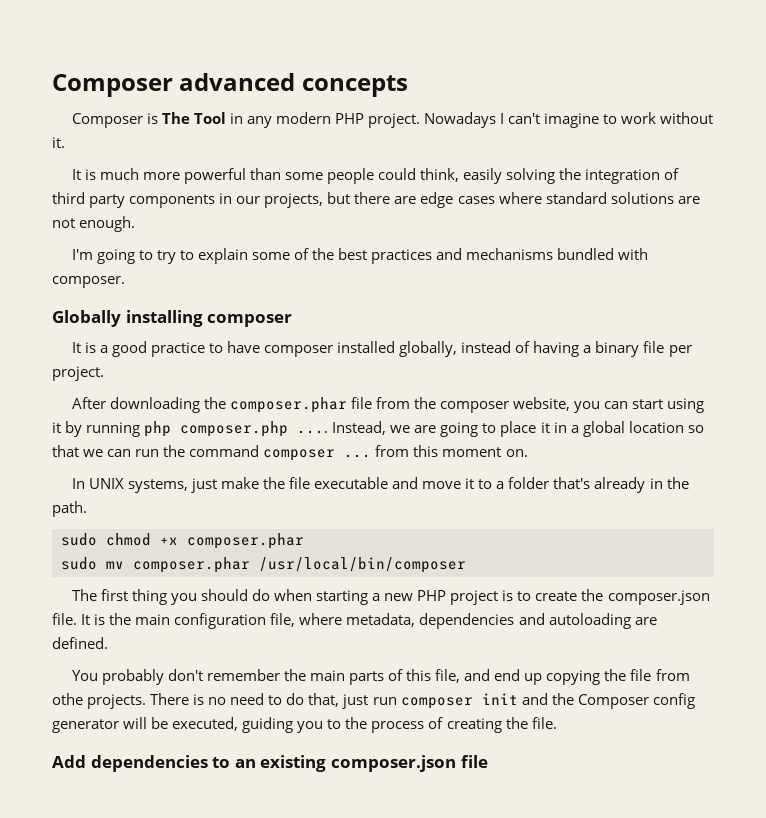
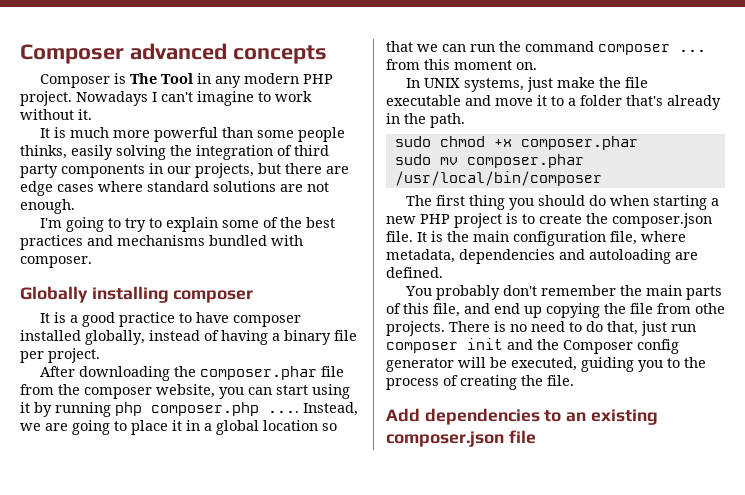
[378,168,460,182] could think, -> [20,145,67,159] thinks,

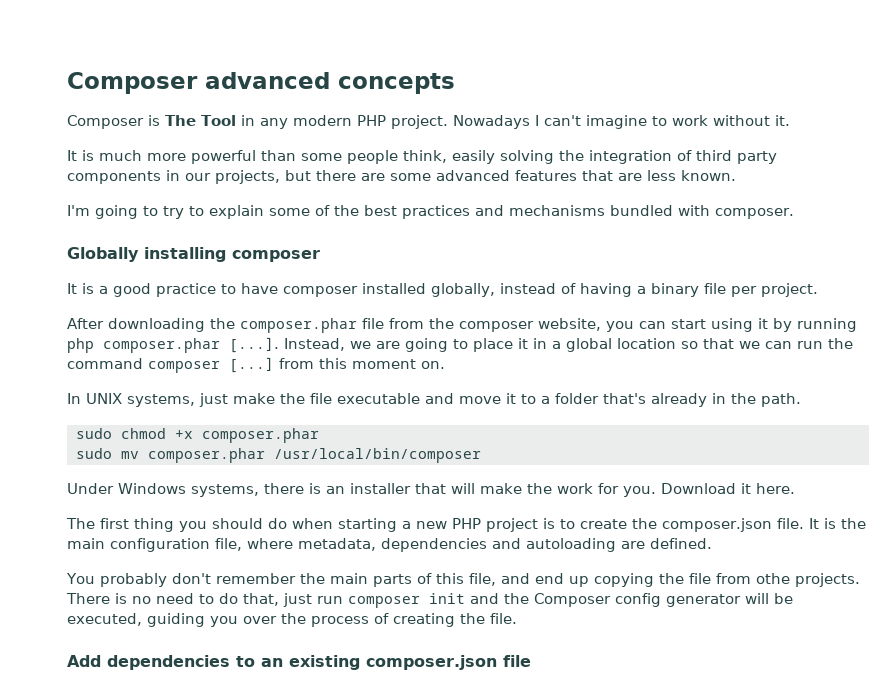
[20,145,67,159] thinks, -> [403,150,447,163] think,
[20,181,329,196] [20,199,75,214] edge cases where standard solutions are not enough. -> [390,170,736,181] some advanced features that are less known.
[151,402,299,416] composer.php .... -> [103,337,279,353] composer.phar [...].
[679,49,706,52] ... -> [229,357,274,373] [...]
(602, 178) none -> [67,483,795,497] // Under Windows systems, there is an installer that will make the work for you. Download it here.
[667,358,680,368] to -> [243,616,277,624] over

